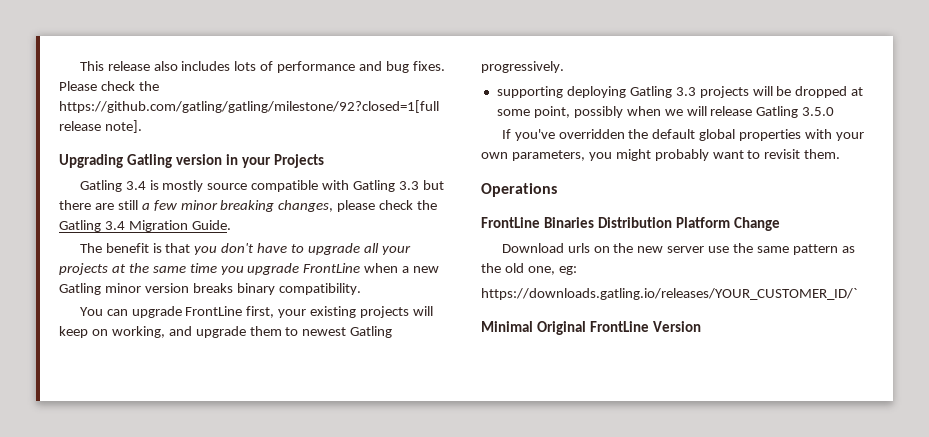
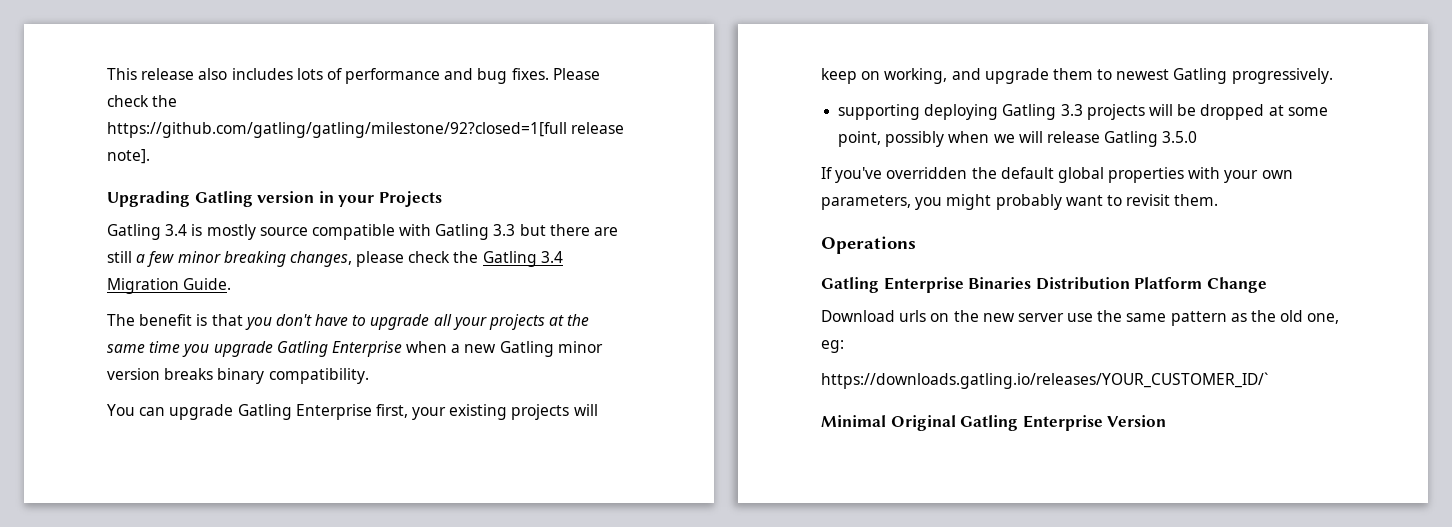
[303,263,361,273] FrontLine -> [276,341,402,357] Gatling Enterprise
[185,306,243,316] FrontLine -> [237,404,372,420] Gatling Enterprise
[481,217,540,228] FrontLine -> [821,277,964,293] Gatling Enterprise
[589,321,649,332] FrontLine -> [960,415,1103,431] Gatling Enterprise

